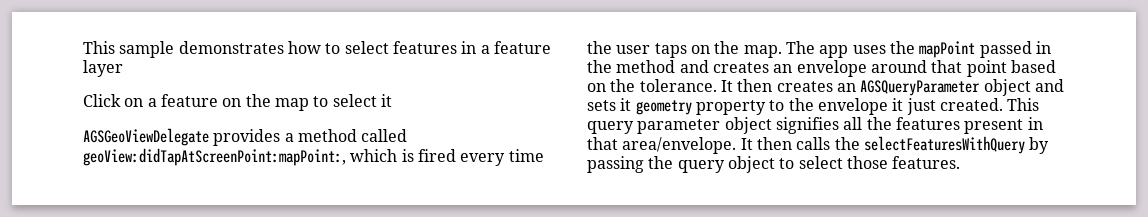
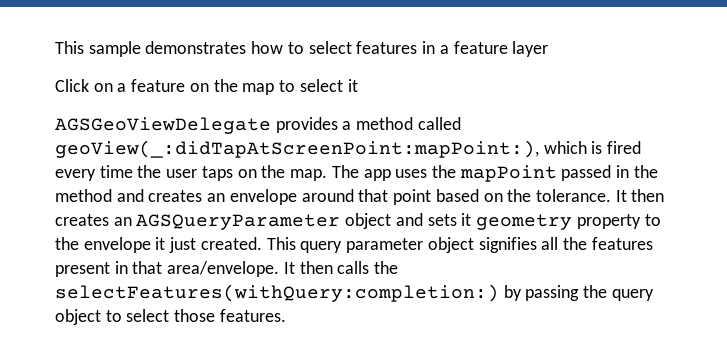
[83,148,346,166] geoView:didTapAtScreenPoint:mapPoint:, -> [55,140,539,158] geoView(_:didTapAtScreenPoint:mapPoint:),
[863,136,1025,154] selectFeaturesWithQuery -> [55,284,499,302] selectFeatures(withQuery:completion:)

